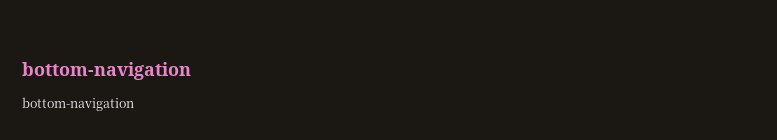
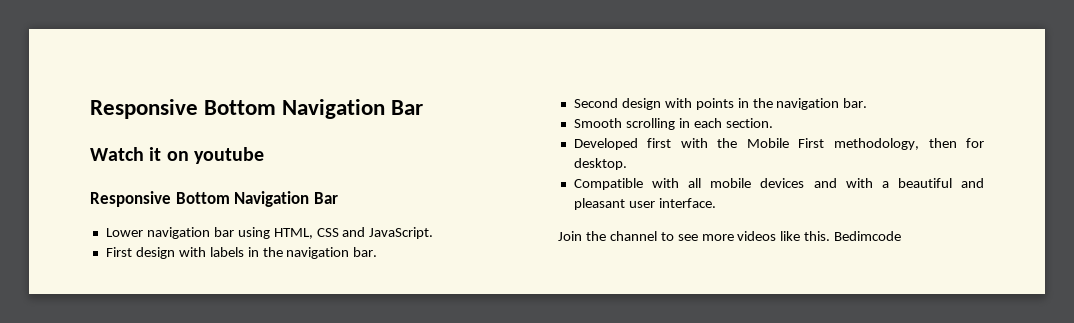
[22,62,191,80] [22,97,134,111] bottom-navigation // bottom-navigation -> [90,99,424,119] [90,147,264,164] [90,191,338,207] [105,227,434,239] [105,247,378,259] [573,98,868,110] [573,118,773,130] [573,138,984,150] [573,158,627,170] [573,178,984,190] [573,198,716,210] [558,231,902,241] Responsive Bottom Navigation Bar // Watch it on youtube // Responsive Bottom Navigation Bar // Lower navigation bar using HTML, CSS and JavaScript. // First design with labels in the navigation bar. // Second design with points in the navigation bar. // Smooth scrolling in each section. // Developed first with the Mobile First methodology, then for desktop. // Compatible with all mobile devices and with a beautiful and pleasant user interface. // Join the channel to see more videos like this. Bedimcode

